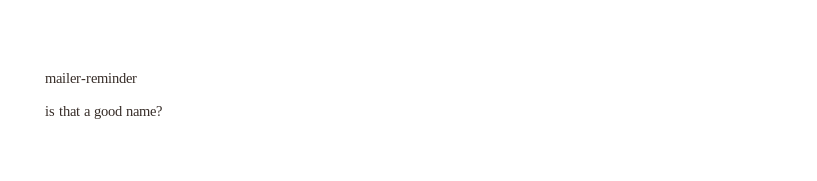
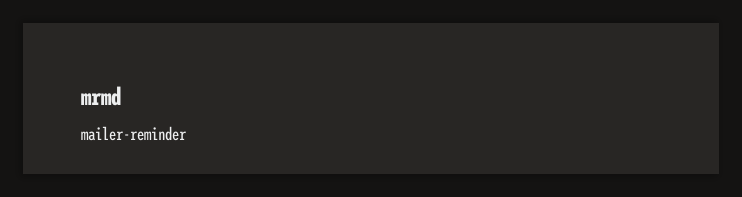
(45, 78) none -> [81,86,121,106] mrmd //
[45,106,162,119] // is that a good name? -> (187, 133) none

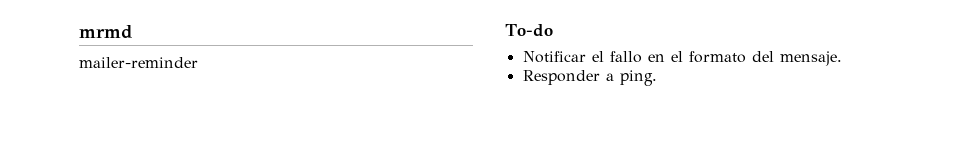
(187, 133) none -> [505,24,553,37] [522,51,842,66] [522,70,657,86] // To-do // Notificar el fallo en el formato del mensaje. // Responder a ping.

